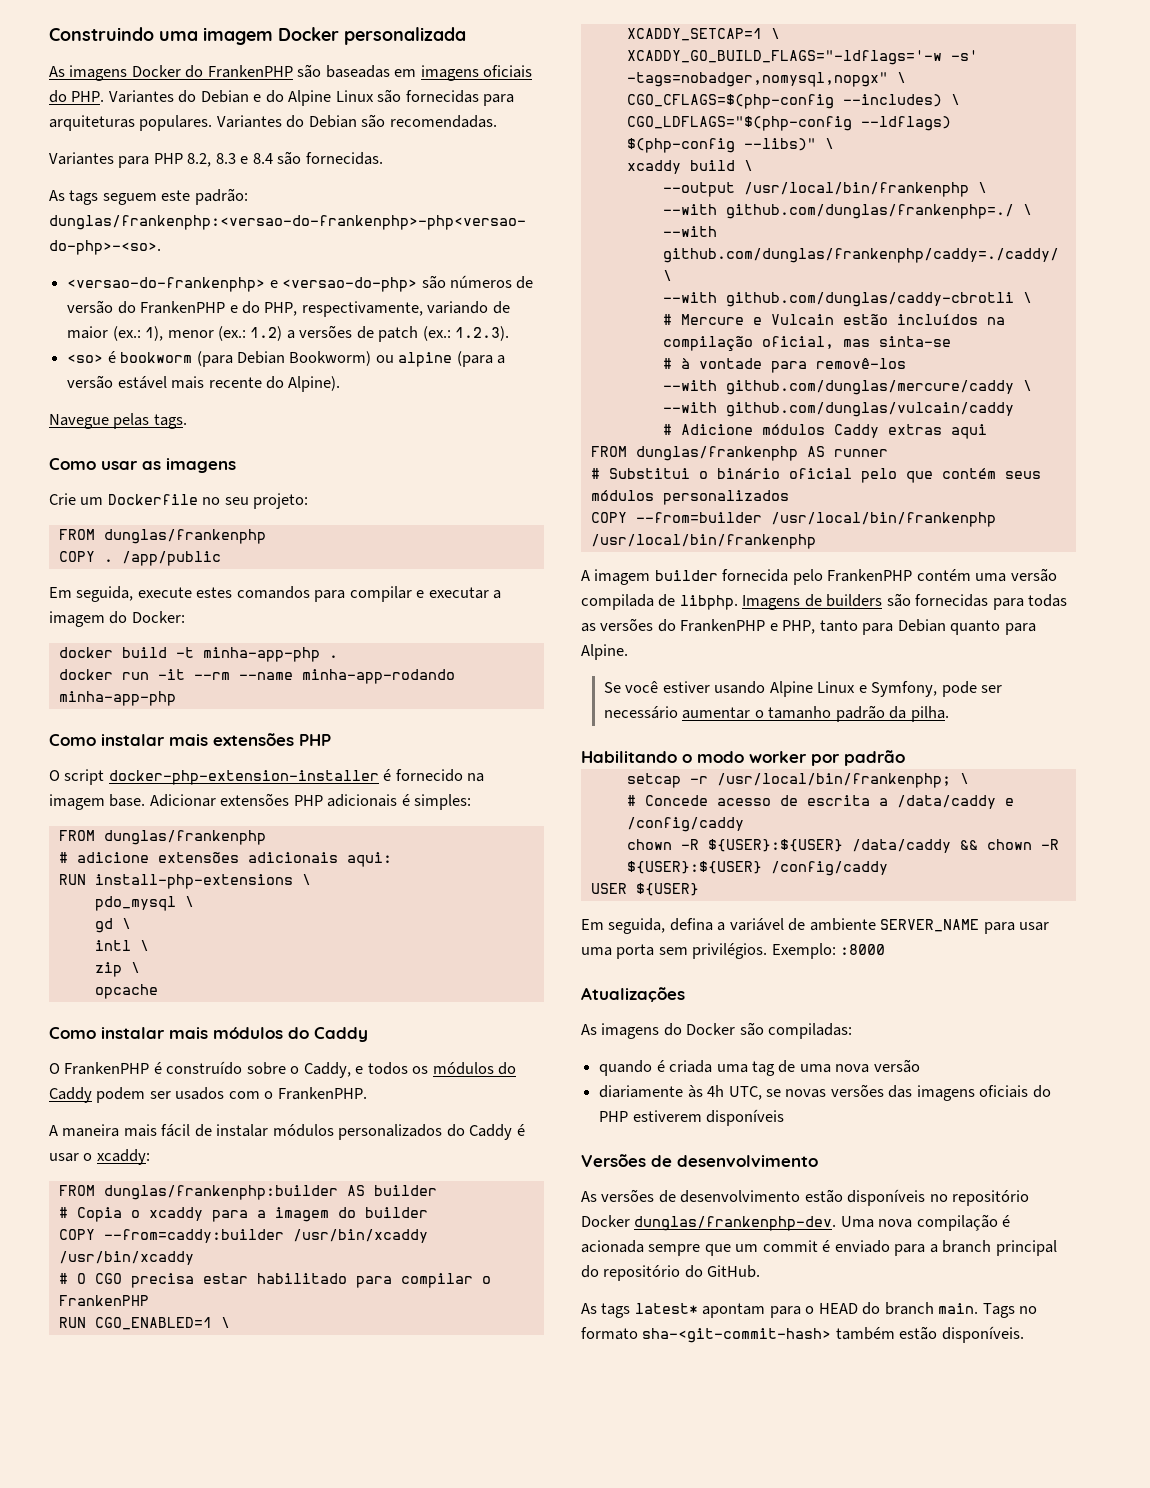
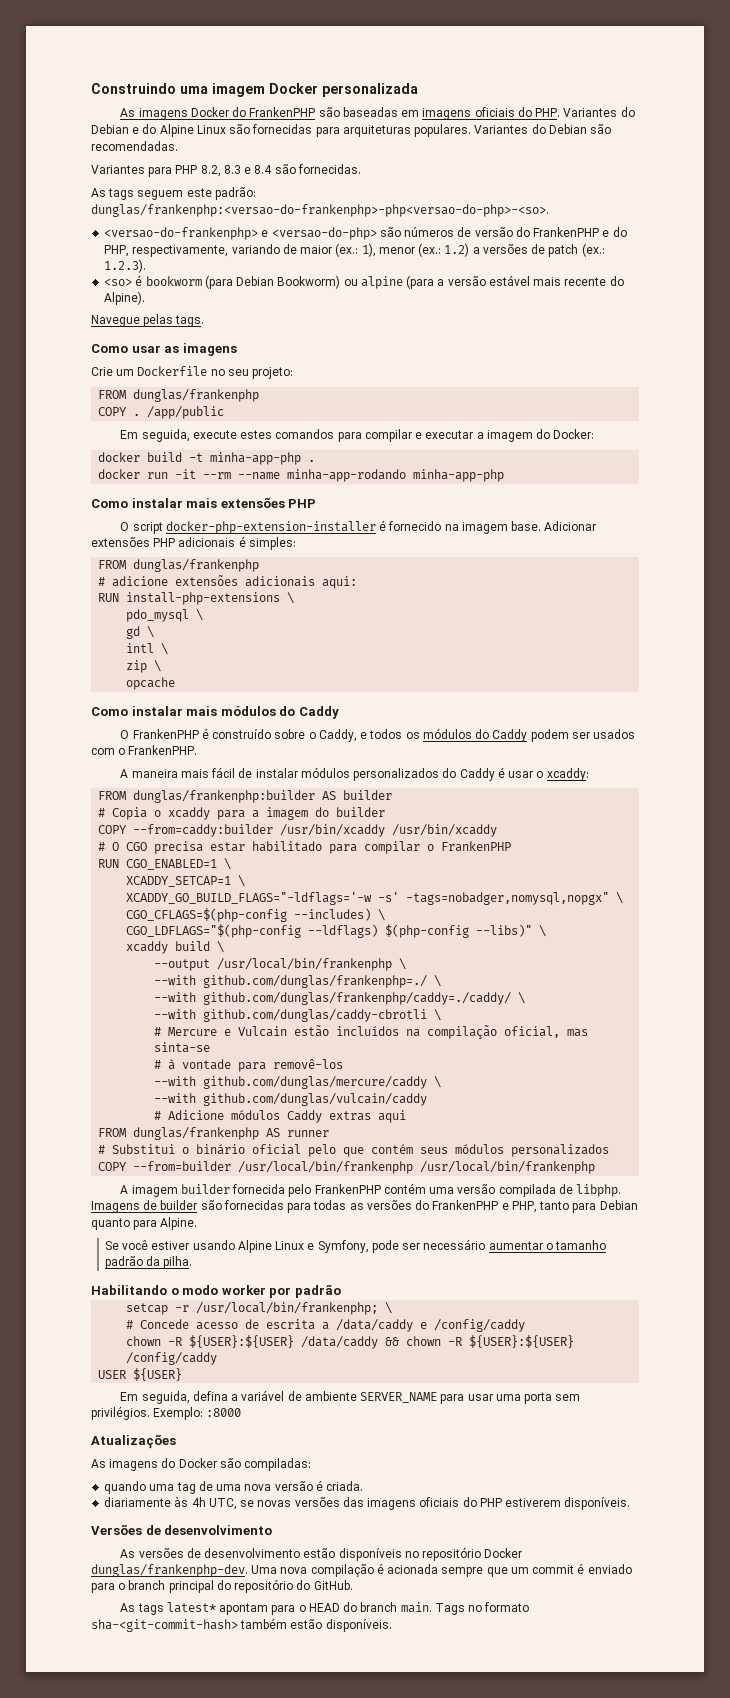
[826,594,883,607] builders -> [160,1200,198,1210] builder
[656,1060,713,1073] é criada -> (147, 1487) none
(920, 1066) none -> [315,1480,364,1491] é criada.
[706,1109,785,1126] disponíveis -> [564,1497,631,1510] disponíveis.
[929,1244,938,1253] a -> [118,1583,126,1590] o

